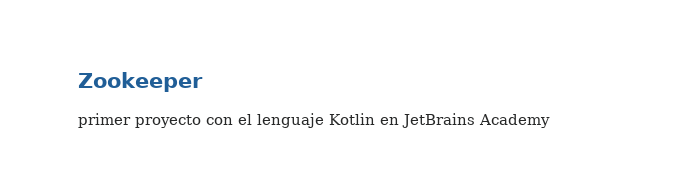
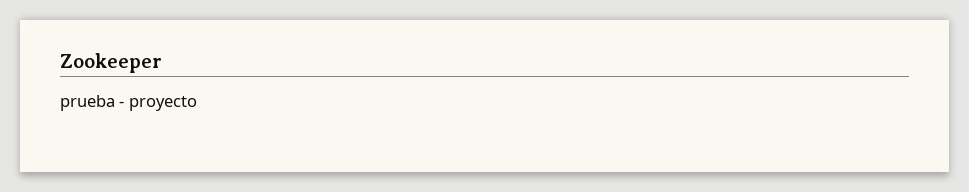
[78,113,550,128] primer proyecto con el lenguaje Kotlin en JetBrains Academy -> [60,95,197,111] prueba - proyecto

